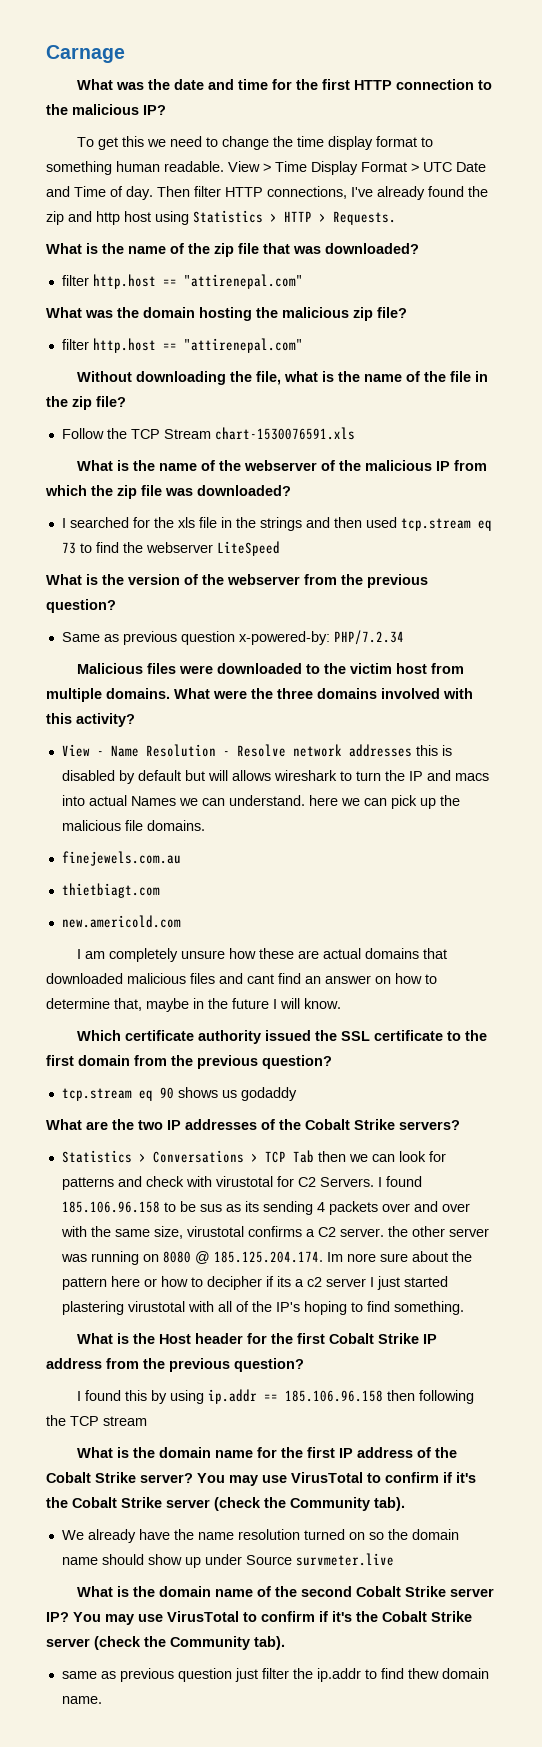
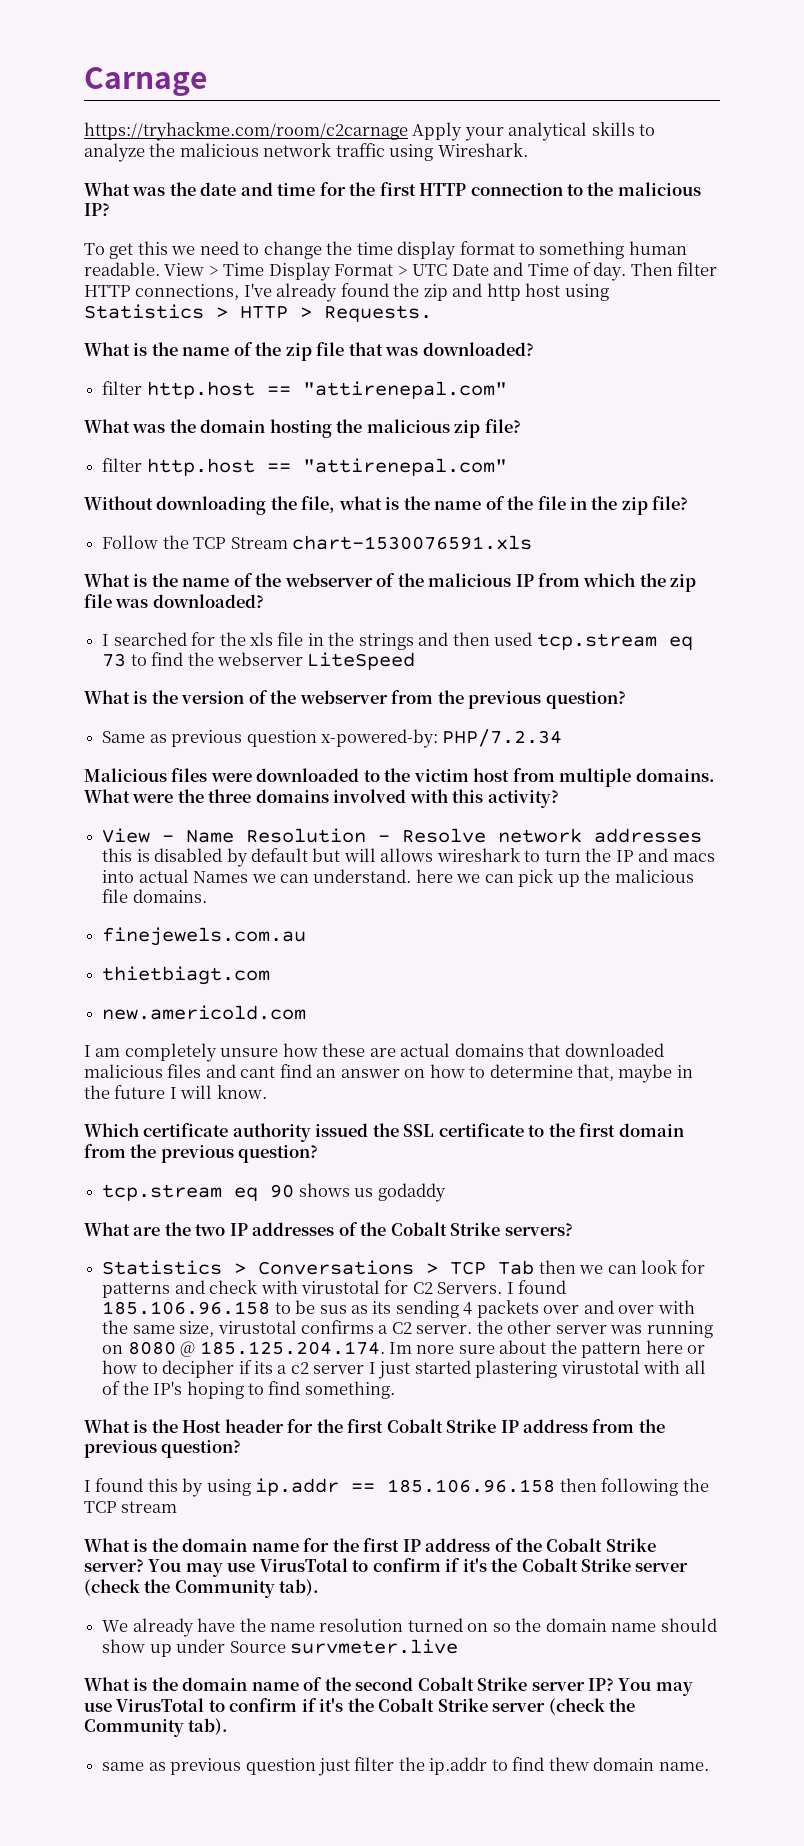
(125, 54) none -> [84,122,656,141] [84,143,528,162] // https://tryhackme.com/room/c2carnage Apply your analytical skills to analyze the malicious network traffic using Wireshark.

